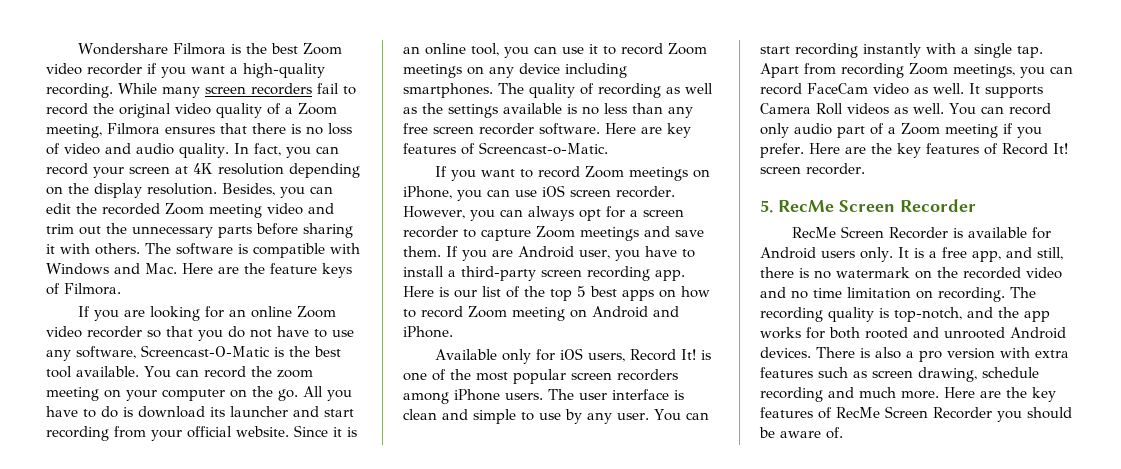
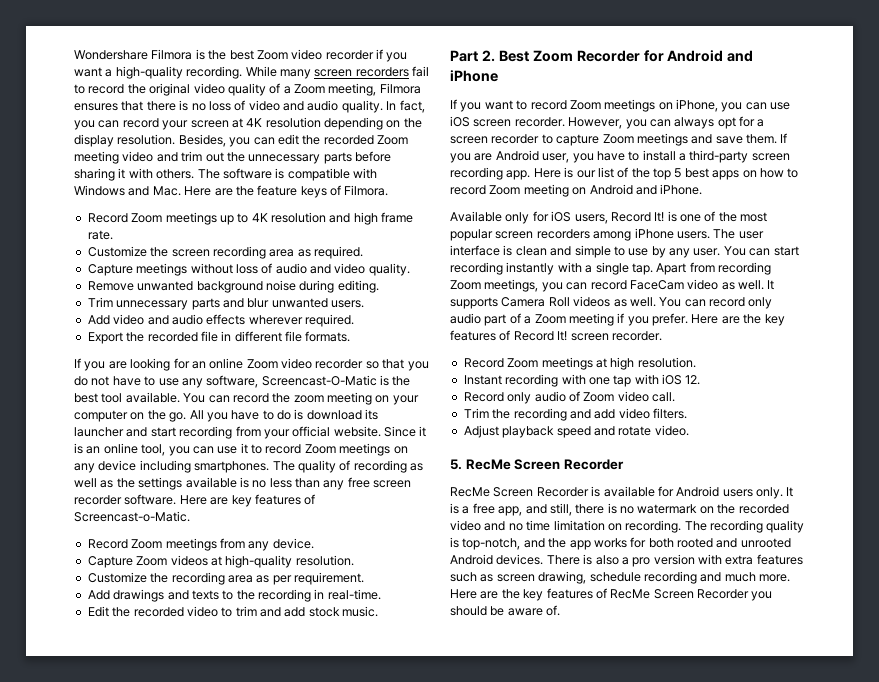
(121, 289) none -> [87,212,414,225] [87,230,113,240] [87,246,363,259] [87,263,410,276] [87,280,379,293] [87,297,364,310] [87,314,354,327] [87,331,351,344] // Record Zoom meetings up to 4K resolution and high frame rate. // Customize the screen recording area as required. // Capture meetings without loss of audio and video quality. // Remove unwanted background noise during editing. // Trim unnecessary parts and blur unwanted users. // Add video and audio effects wherever required. // Export the recorded file in different file formats.
(608, 148) none -> [87,538,314,551] [87,555,354,568] [87,572,364,585] [87,589,381,602] [87,606,379,617] [450,50,754,62] [450,70,498,82] // Record Zoom meetings from any device. // Capture Zoom videos at high-quality resolution. // Customize the recording area as per requirement. // Add drawings and texts to the recording in real-time. // Edit the recorded video to trim and add stock music. // Part 2. Best Zoom Recorder for Android and iPhone
(865, 169) none -> [463,357,696,370] [463,374,701,387] [463,391,675,404] [463,408,687,421] [463,425,689,438] // Record Zoom meetings at high resolution. // Instant recording with one tap with iOS 12. // Record only audio of Zoom video call. // Trim the recording and add video filters. // Adjust playback speed and rotate video.

